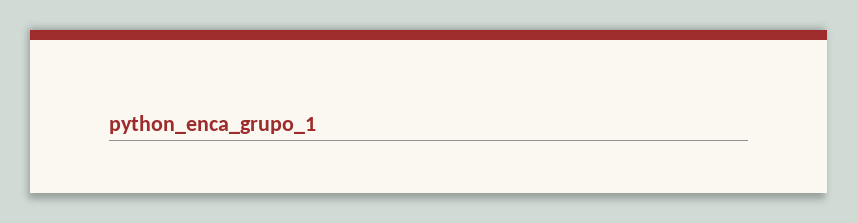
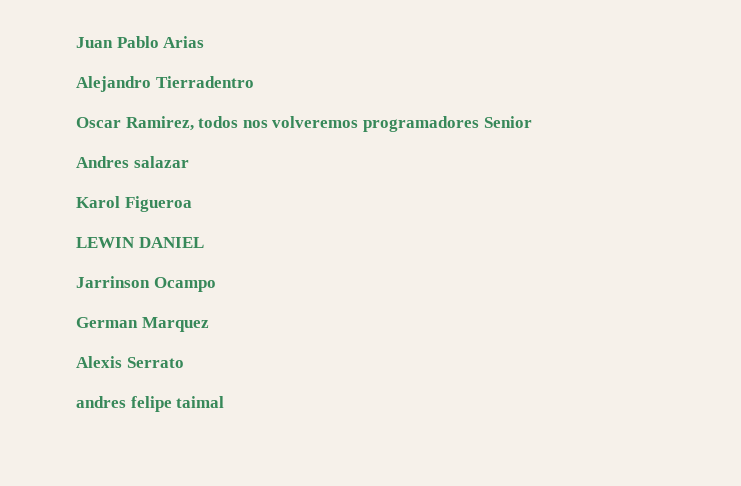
[109,115,316,134] python_enca_grupo_1 -> [76,36,205,48] [76,76,254,92] [76,116,532,132] [76,156,189,168] [76,196,192,212] [76,237,204,248] [76,276,216,292] [76,317,209,332] [76,356,184,368] [76,396,225,412] Juan Pablo Arias // Alejandro Tierradentro // Oscar Ramirez, todos nos volveremos programadores Senior // Andres salazar // Karol Figueroa // LEWIN DANIEL // Jarrinson Ocampo // German Marquez // Alexis Serrato // andres felipe taimal

